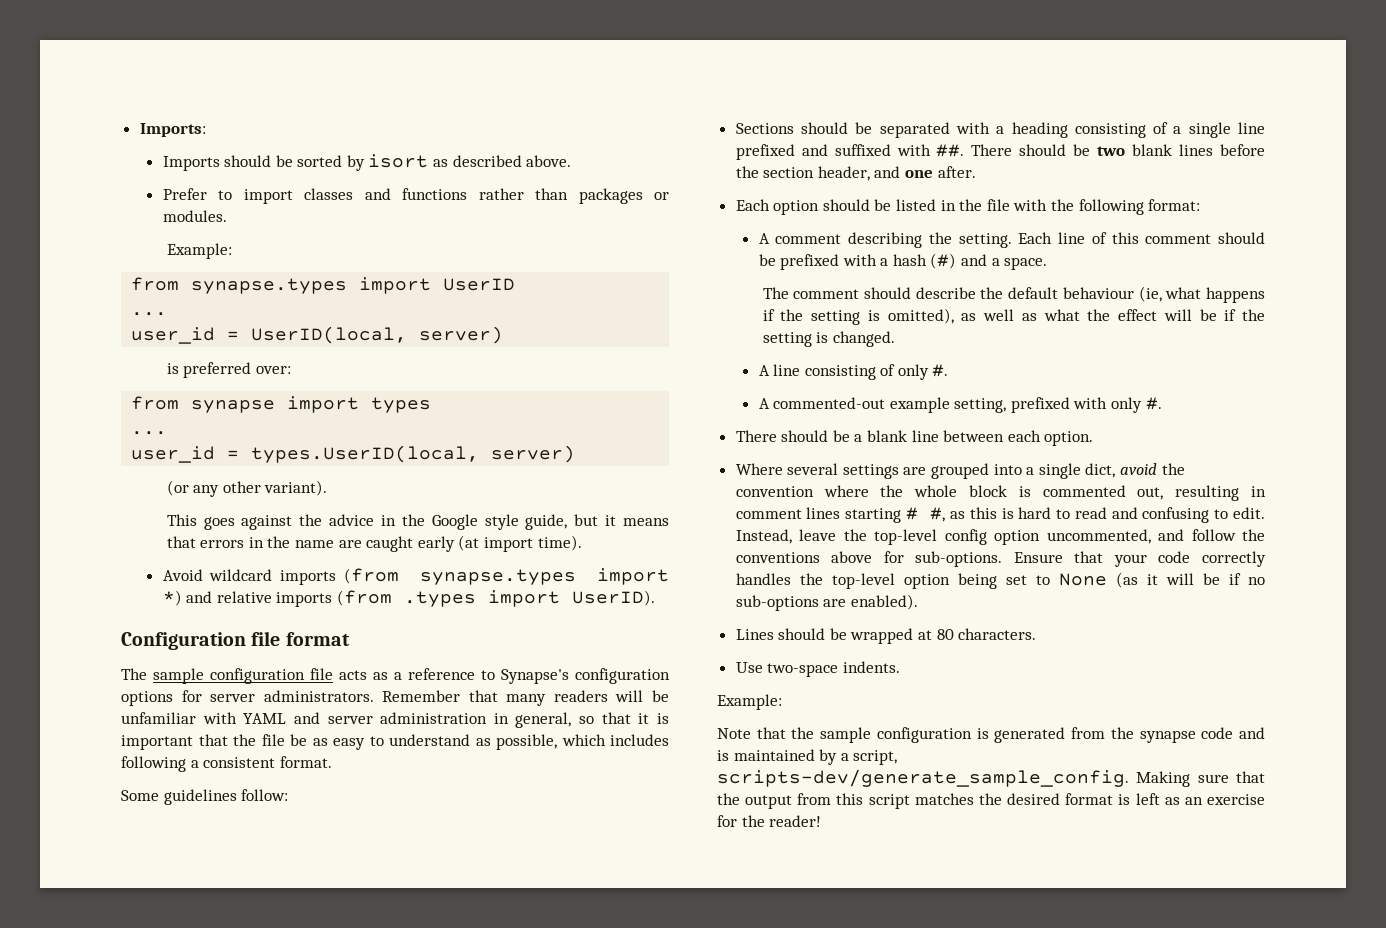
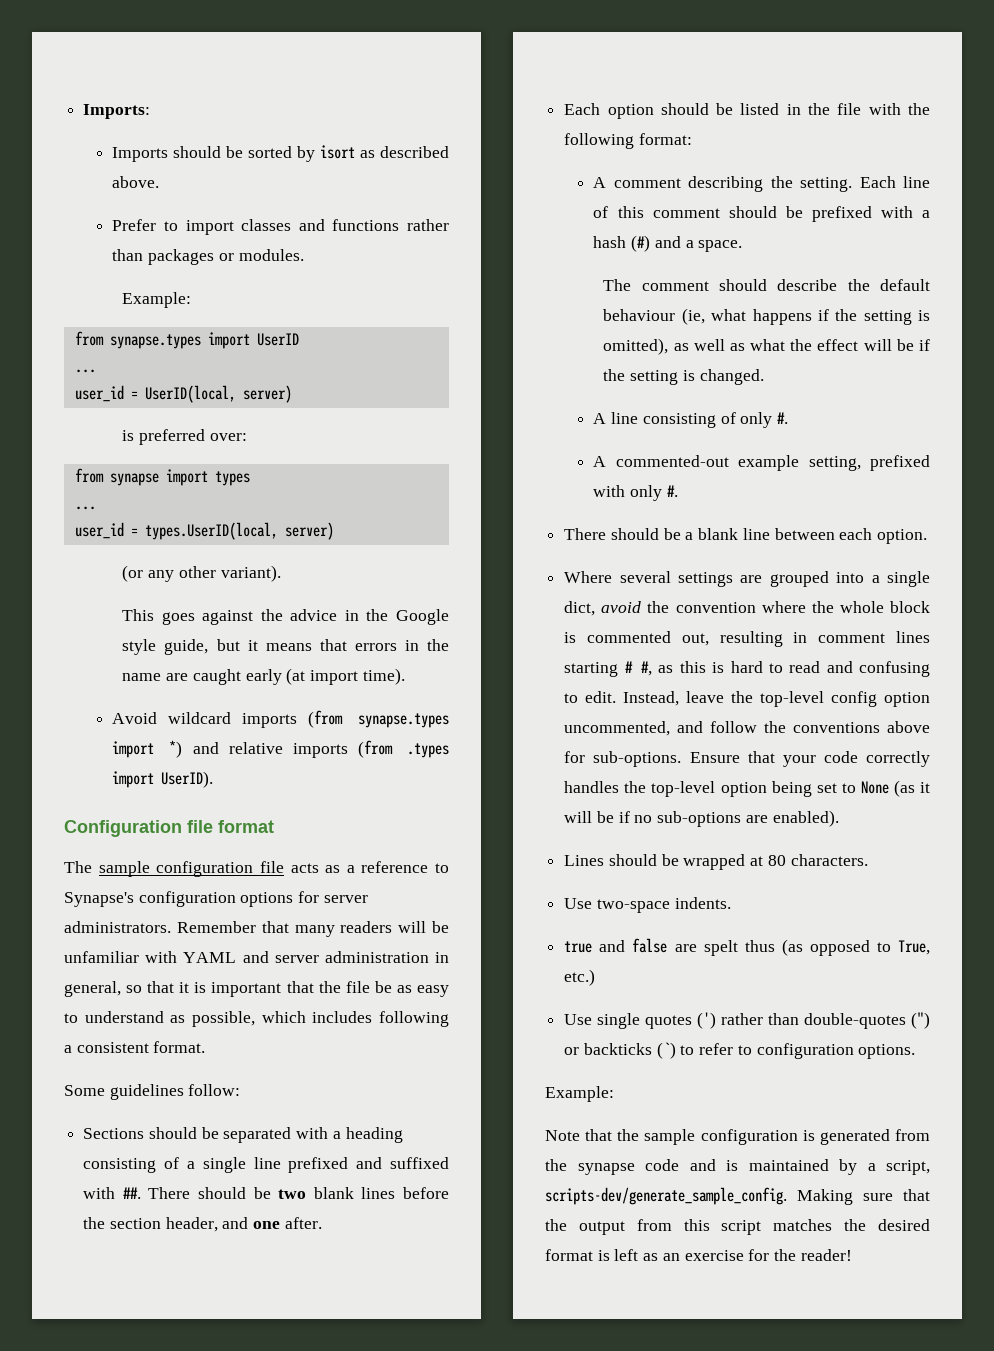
(900, 667) none -> [564,938,930,956] [564,969,596,986] [564,1012,930,1029] [564,1042,916,1059] // true and false are spelt thus (as opposed to True, etc.) // Use single quotes (') rather than double-quotes (") or backticks (`) to refer to configuration options.

